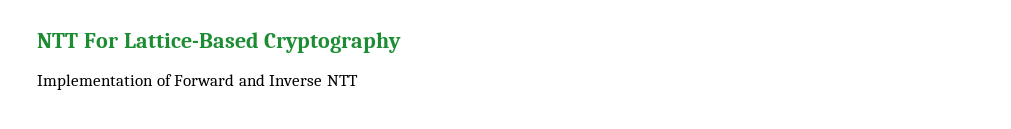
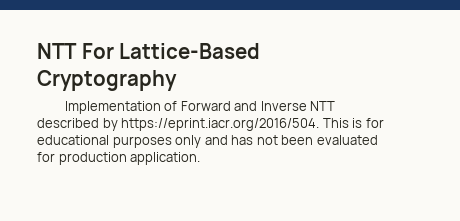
(358, 80) none -> [37,118,384,131] [37,135,378,148] [37,152,201,165] described by https://eprint.iacr.org/2016/504. This is for educational purposes only and has not been evaluated for production application.

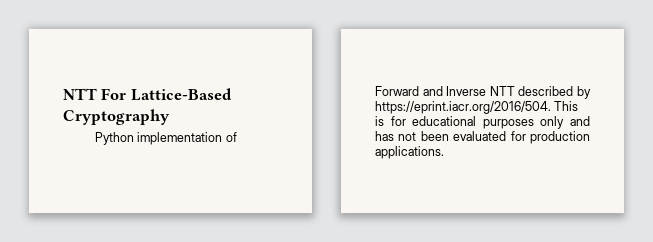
[64,101,161,114] Implementation -> [94,132,223,145] Python implementation
[130,152,201,165] application. -> [375,146,444,159] applications.

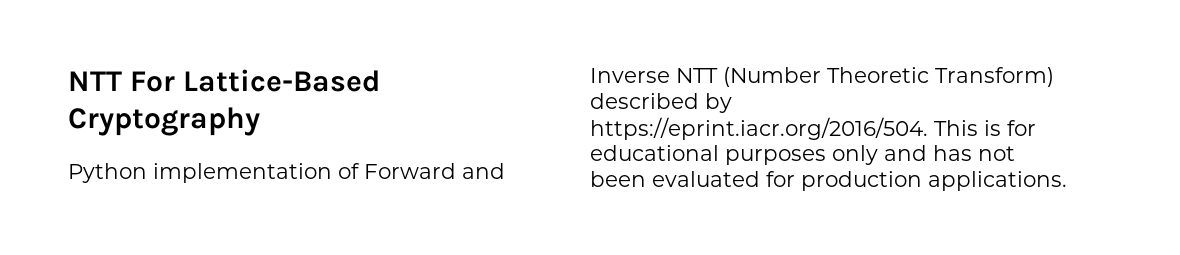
(515, 91) none -> [723,67,1054,87] (Number Theoretic Transform)

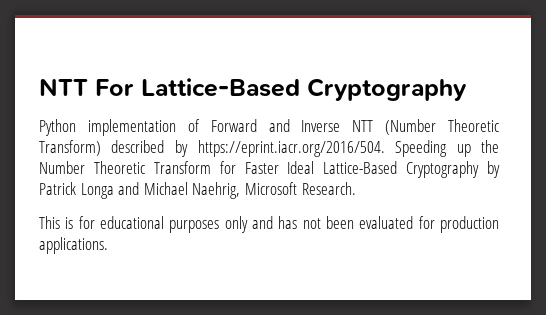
(928, 128) none -> [394,140,500,157] [39,161,500,178] [39,182,356,199] Speeding up the Number Theoretic Transform for Faster Ideal Lattice-Based Cryptography by Patrick Longa and Michael Naehrig, Microsoft Research. //

